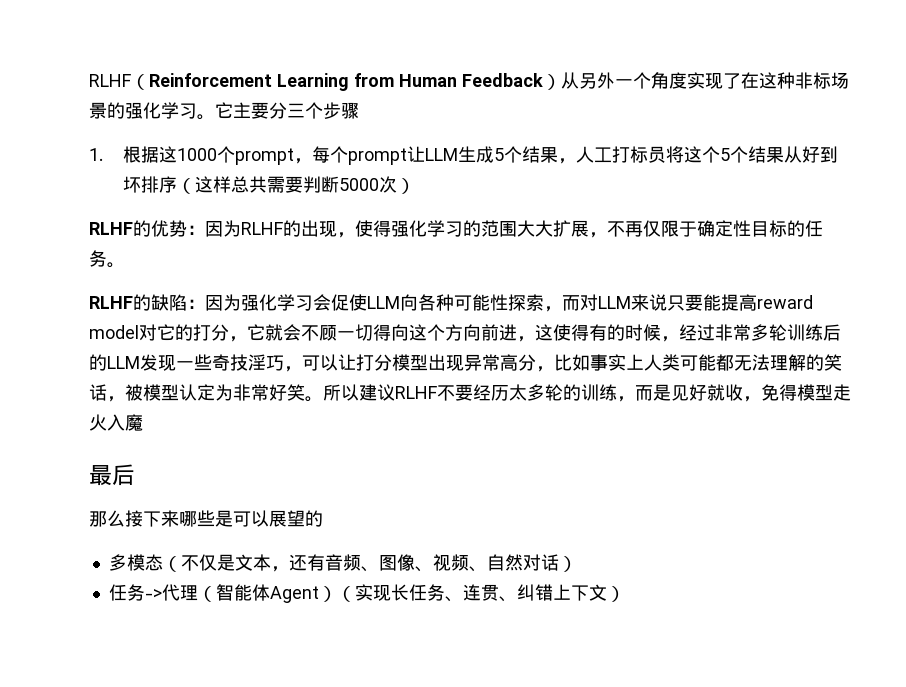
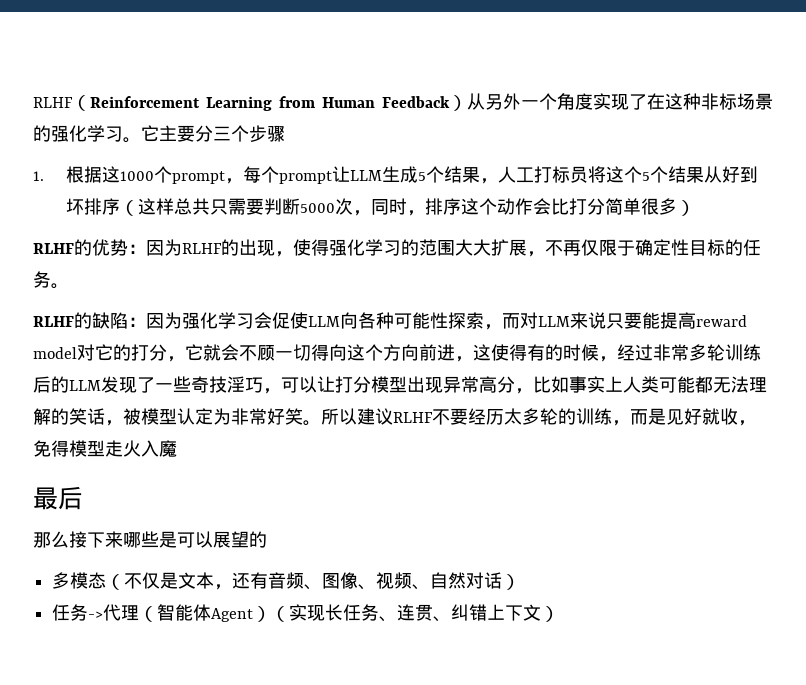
(267, 184) none -> [210,199,229,215] 只
(397, 184) none -> [353,198,678,216] ，同时，排序这个动作会比打分简单很多
(176, 363) none -> [137,377,155,393] 了

